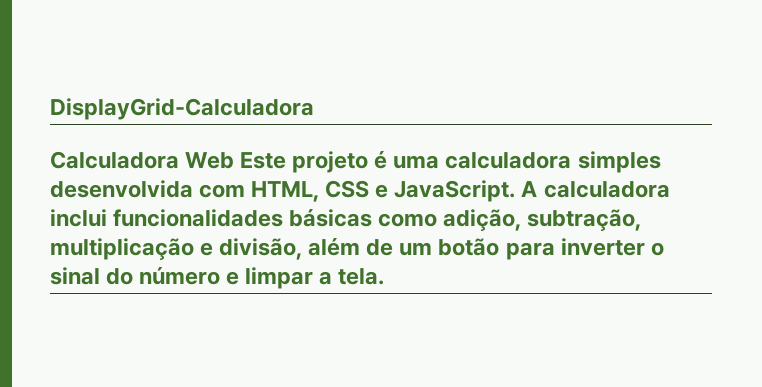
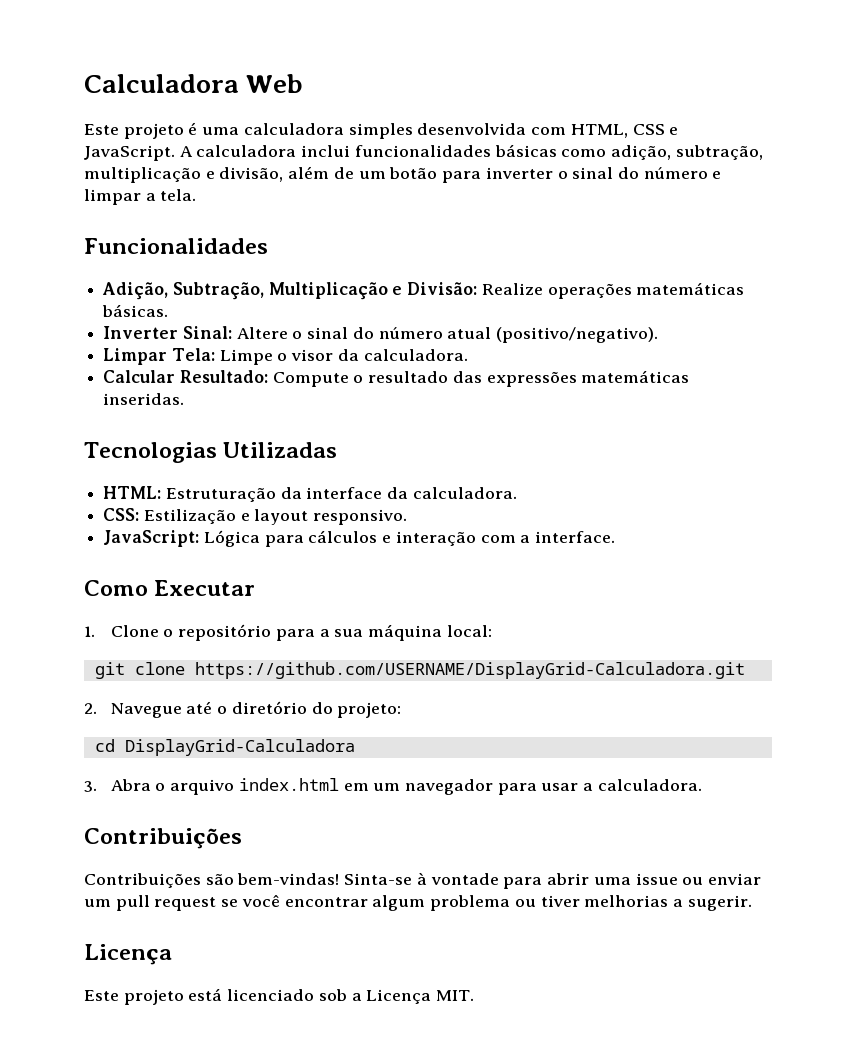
[50,98,314,120] DisplayGrid-Calculadora // -> (84, 83) none
(235, 160) none -> (304, 83) //
(385, 276) none -> [84,238,268,254] [102,282,745,300] [102,304,169,317] [103,326,659,343] [103,348,468,365] [103,370,690,387] [103,393,185,405] [84,442,338,463] [103,486,517,502] [103,508,408,525] [103,530,616,547] [84,580,256,596] [84,624,492,641] [94,662,745,679] [84,701,402,718] [94,739,355,756] [84,778,702,795] [84,828,242,849] [84,872,761,889] [84,894,752,911] [84,944,172,965] [84,988,475,1005] // Funcionalidades // Adição, Subtração, Multiplicação e Divisão: Realize operações matemáticas básicas. // Inverter Sinal: Altere o sinal do número atual (positivo/negativo). // Limpar Tela: Limpe o visor da calculadora. // Calcular Resultado: Compute o resultado das expressões matemáticas inseridas. // Tecnologias Utilizadas // HTML: Estruturação da interface da calculadora. // CSS: Estilização e layout responsivo. // JavaScript: Lógica para cálculos e interação com a interface. // Como Executar // 1. Clone o repositório para a sua máquina local: // git clone https://github.com/USERNAME/DisplayGrid-Calculadora.git // 2. Navegue até o diretório do projeto: // cd DisplayGrid-Calculadora // 3. Abra o arquivo index.html em um navegador para usar a calculadora. // Contribuições // Contribuições são bem-vindas! Sinta-se à vontade para abrir uma issue ou enviar um pull request se você encontrar algum problema ou tiver melhorias a sugerir. // Licença // Este projeto está licenciado sob a Licença MIT.

